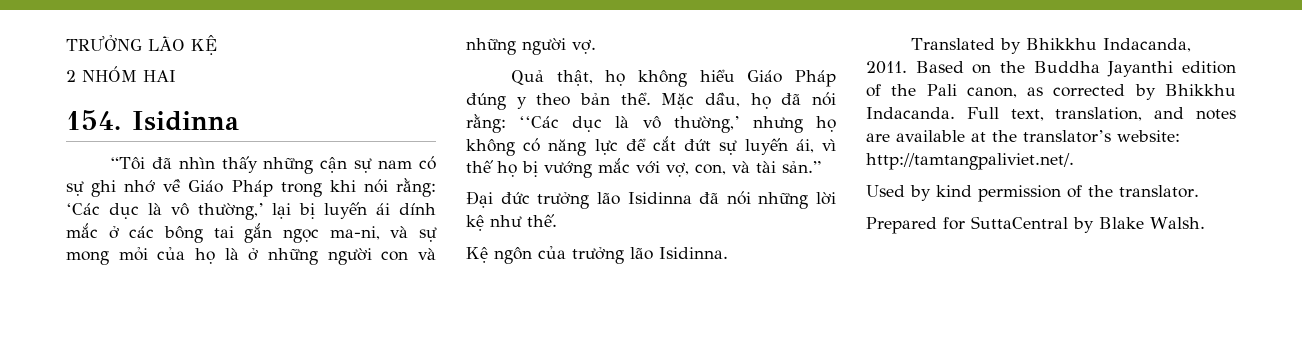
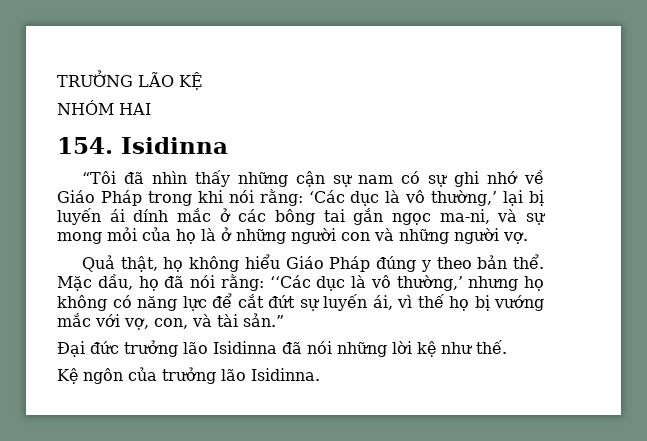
[66,70,76,82] 2 -> (203, 81) none
[910,38,1191,54] [866,61,1236,77] [866,84,1236,100] [866,107,1236,121] [866,130,1180,143] [866,153,1074,170] [866,185,1199,202] [866,216,1205,234] // Translated by Bhikkhu Indacanda, 2011. Based on the Buddha Jayanthi edition of the Pali canon, as corrected by Bhikkhu Indacanda. Full text, translation, and notes are available at the translator’s website: http://tamtangpaliviet.net/. // Used by kind permission of the translator. // Prepared for SuttaCentral by Blake Walsh. -> (320, 374) none

